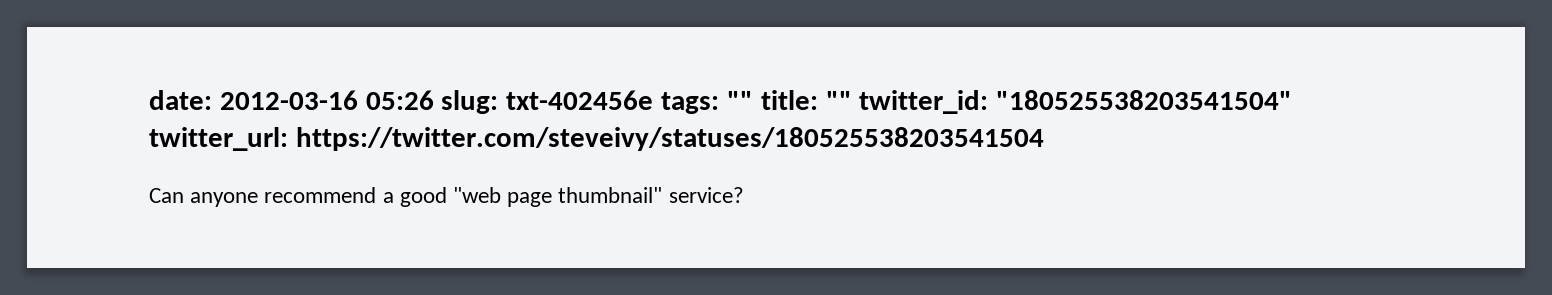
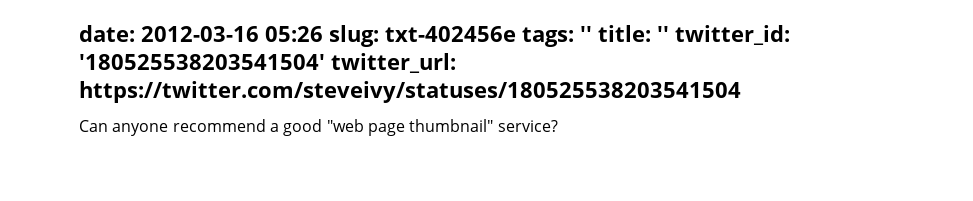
[726,90,1293,114] "" title: "" twitter_id: "180525538203541504" -> [580,25,790,45] [79,54,325,70] '' title: '' twitter_id: '180525538203541504'

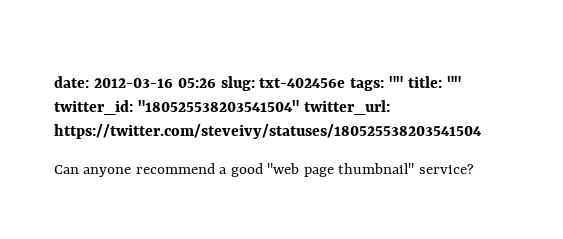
[580,25,790,45] [79,54,325,70] '' title: '' twitter_id: '180525538203541504' -> [389,76,461,88] [54,100,299,115] "" title: "" twitter_id: "180525538203541504"

